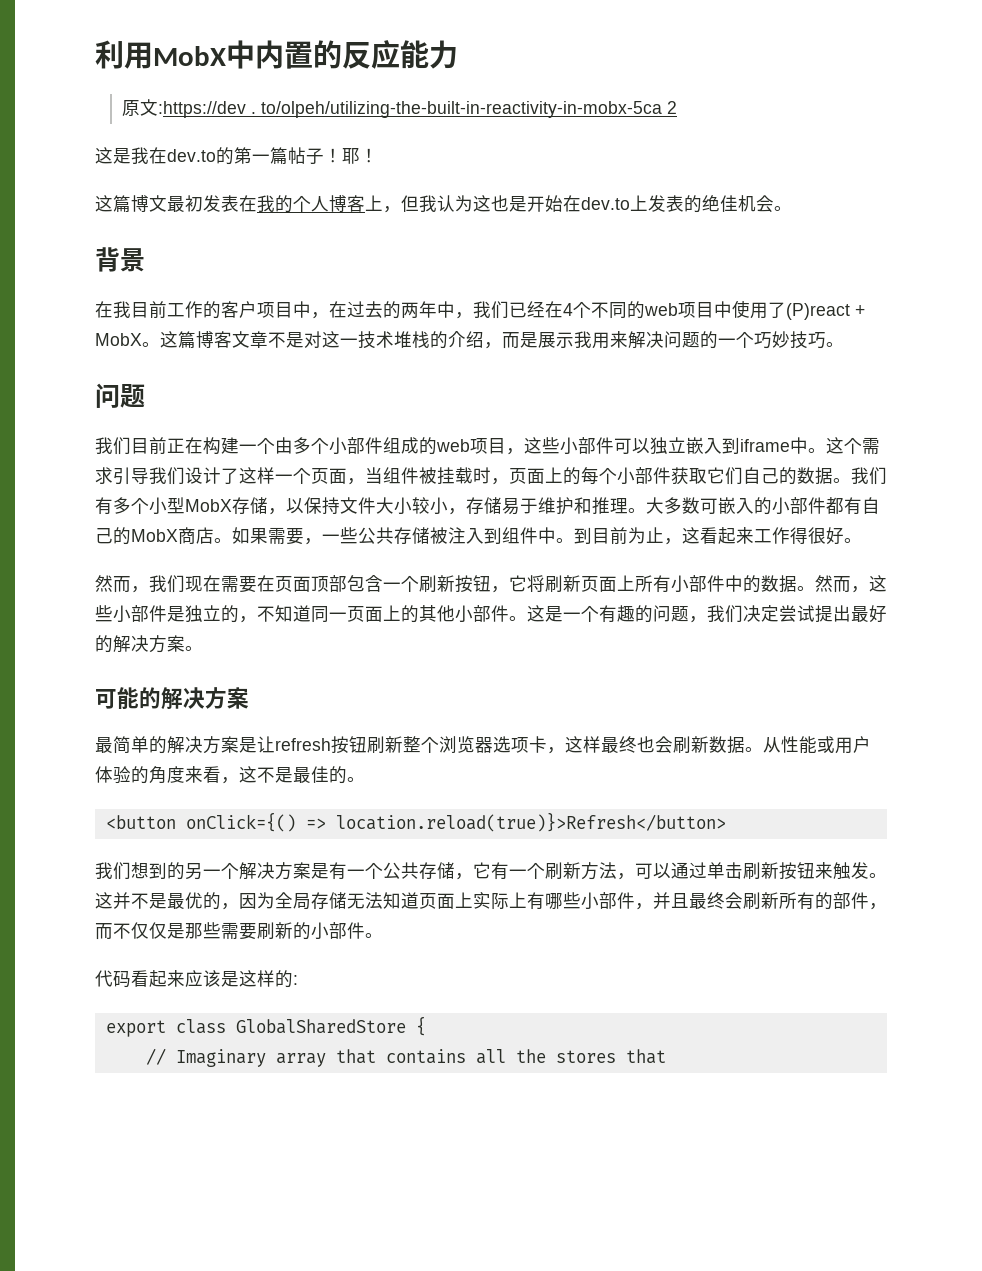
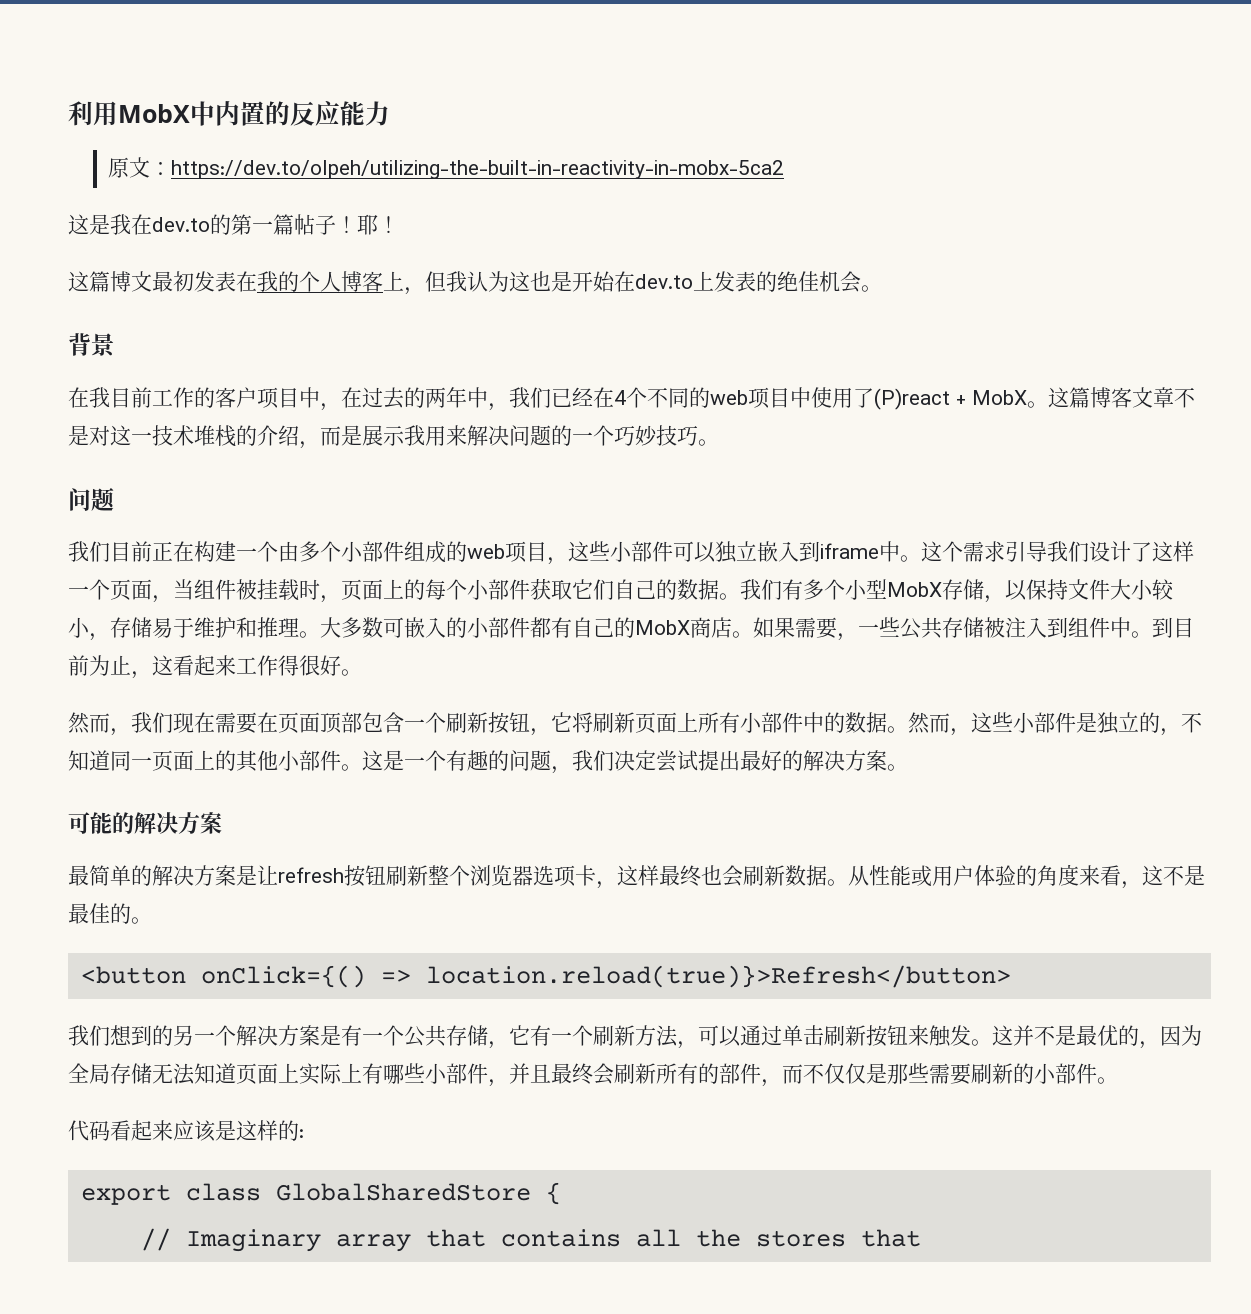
[157,101,677,118] :https://dev . to/olpeh/utilizing-the-built-in-reactivity-in-mobx-5ca 2 -> [150,160,785,179] ：https://dev.to/olpeh/utilizing-the-built-in-reactivity-in-mobx-5ca2

